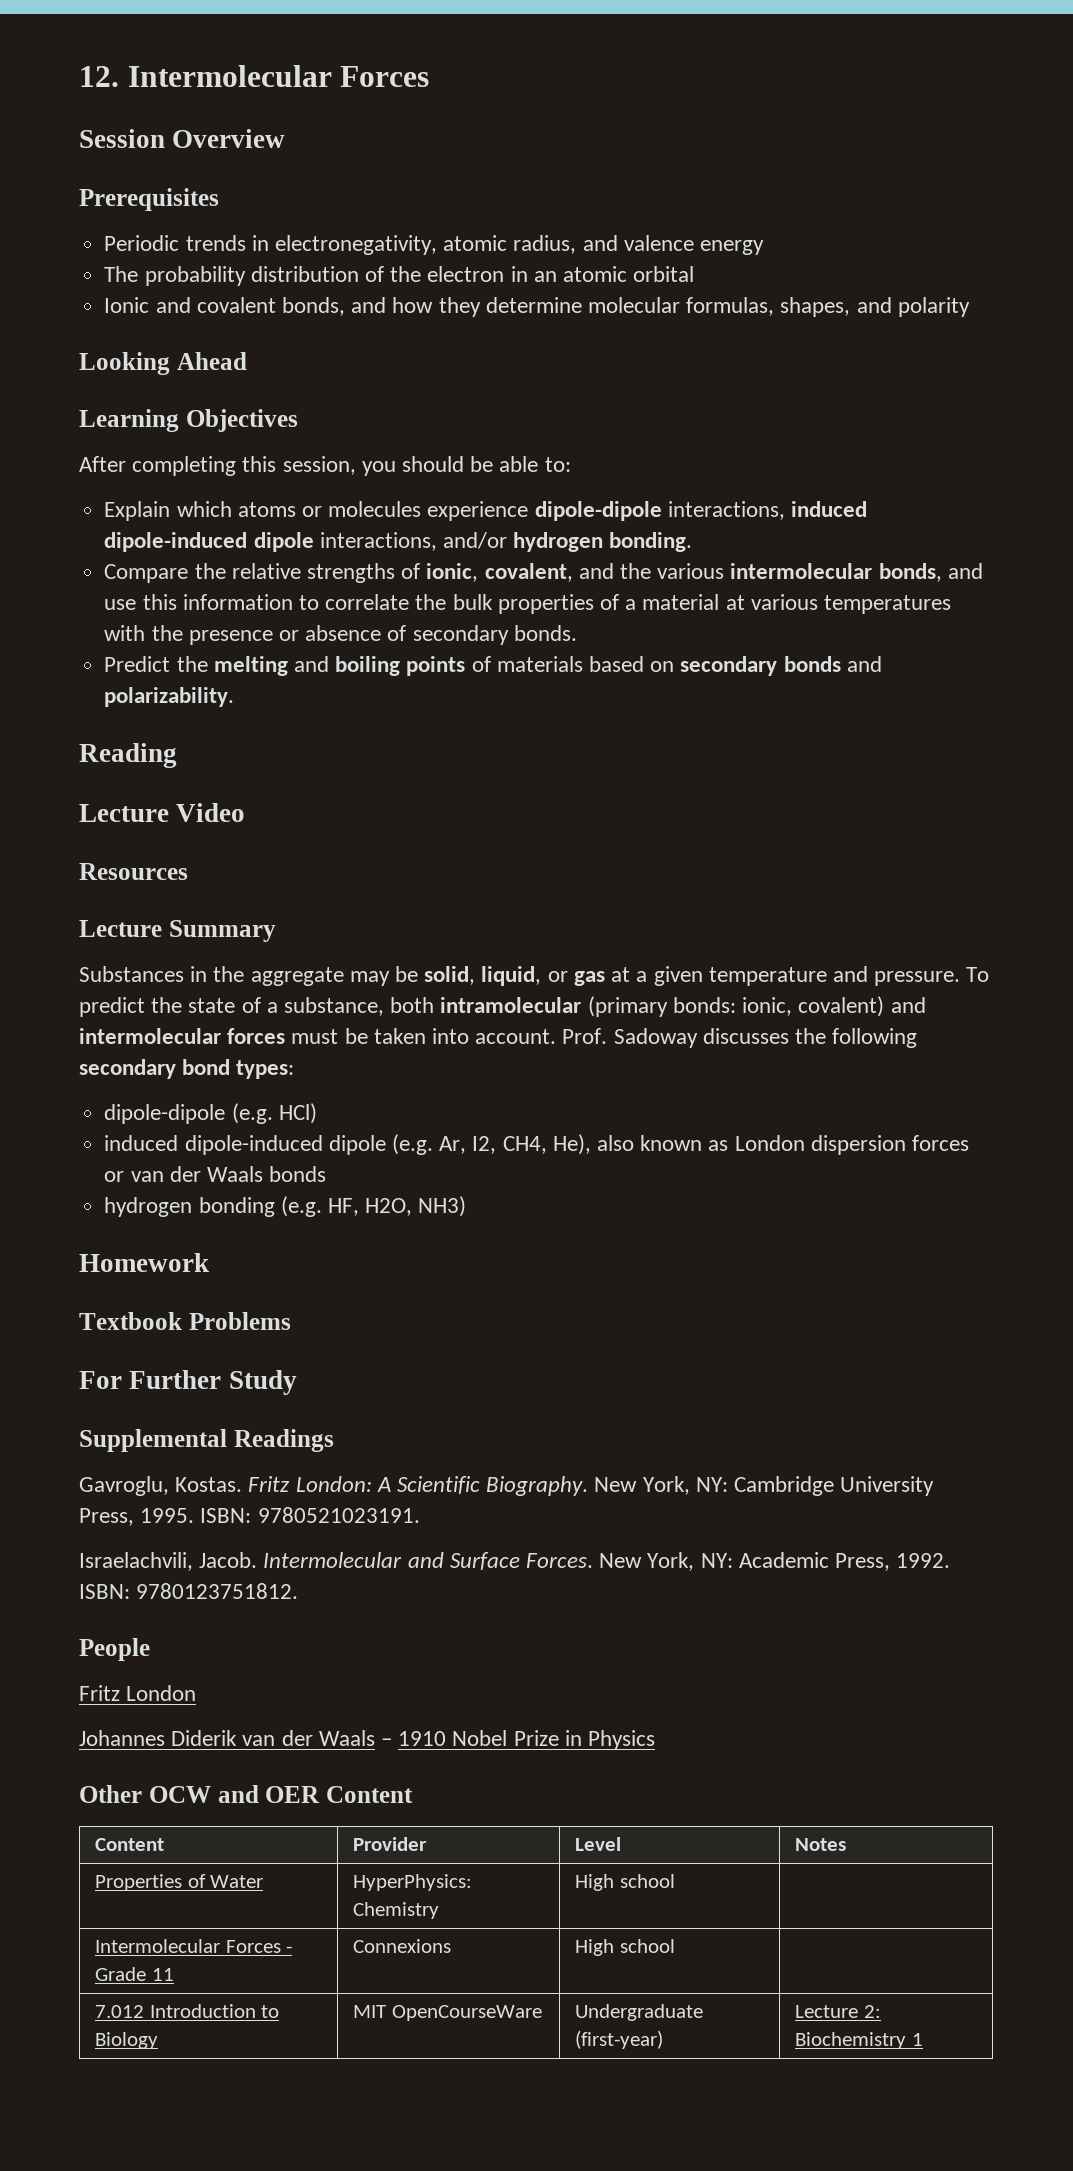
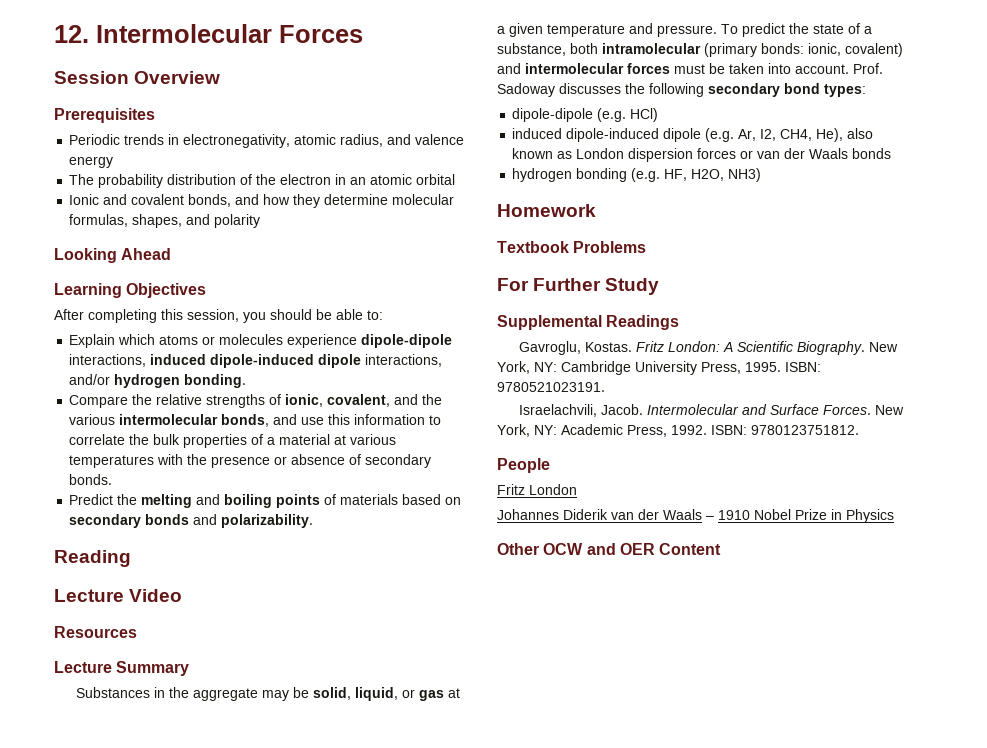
[95,1838,165,1851] [353,1837,428,1851] [575,1837,622,1851] [795,1838,847,1851] [95,1874,264,1891] [353,1874,473,1891] [353,1902,440,1919] [575,1874,675,1891] [95,1939,293,1953] [95,1967,174,1981] [353,1939,452,1953] [575,1939,675,1956] [95,2004,280,2018] [95,2032,159,2049] [353,2005,542,2021] [575,2004,704,2021] [575,2030,664,2049] [795,2005,881,2018] [795,2032,923,2049] // Content | Provider | Level | Notes // Properties of Water | HyperPhysics: Chemistry | High school | // Intermolecular Forces - Grade 11 | Connexions | High school | // 7.012 Introduction to Biology | MIT OpenCourseWare | Undergraduate (first-year) | Lecture 2: Biochemistry 1 -> (722, 549) none

